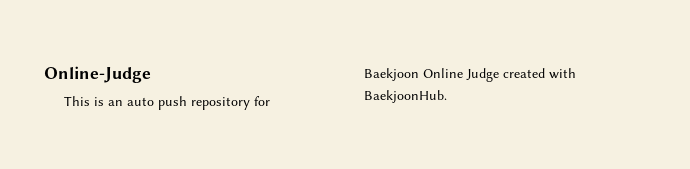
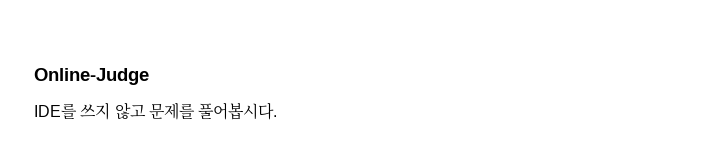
[63,96,270,110] [364,68,576,82] [364,90,447,103] This is an auto push repository for Baekjoon Online Judge created with BaekjoonHub. -> [34,102,278,120] IDE를 쓰지 않고 문제를 풀어봅시다.

